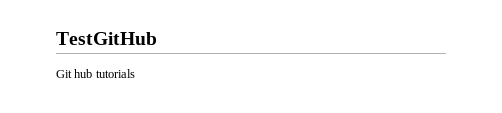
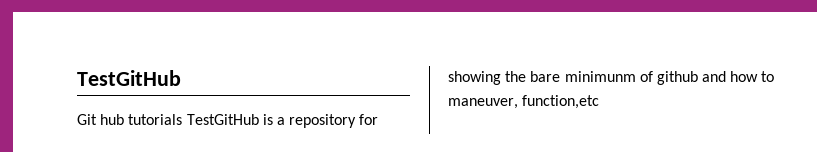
(135, 73) none -> [186,114,379,128] [448,71,775,85] [448,95,600,109] TestGitHub is a repository for showing the bare minimunm of github and how to maneuver, function,etc

